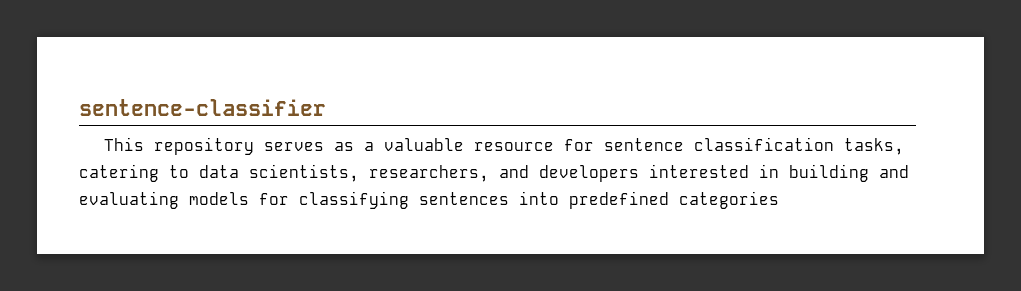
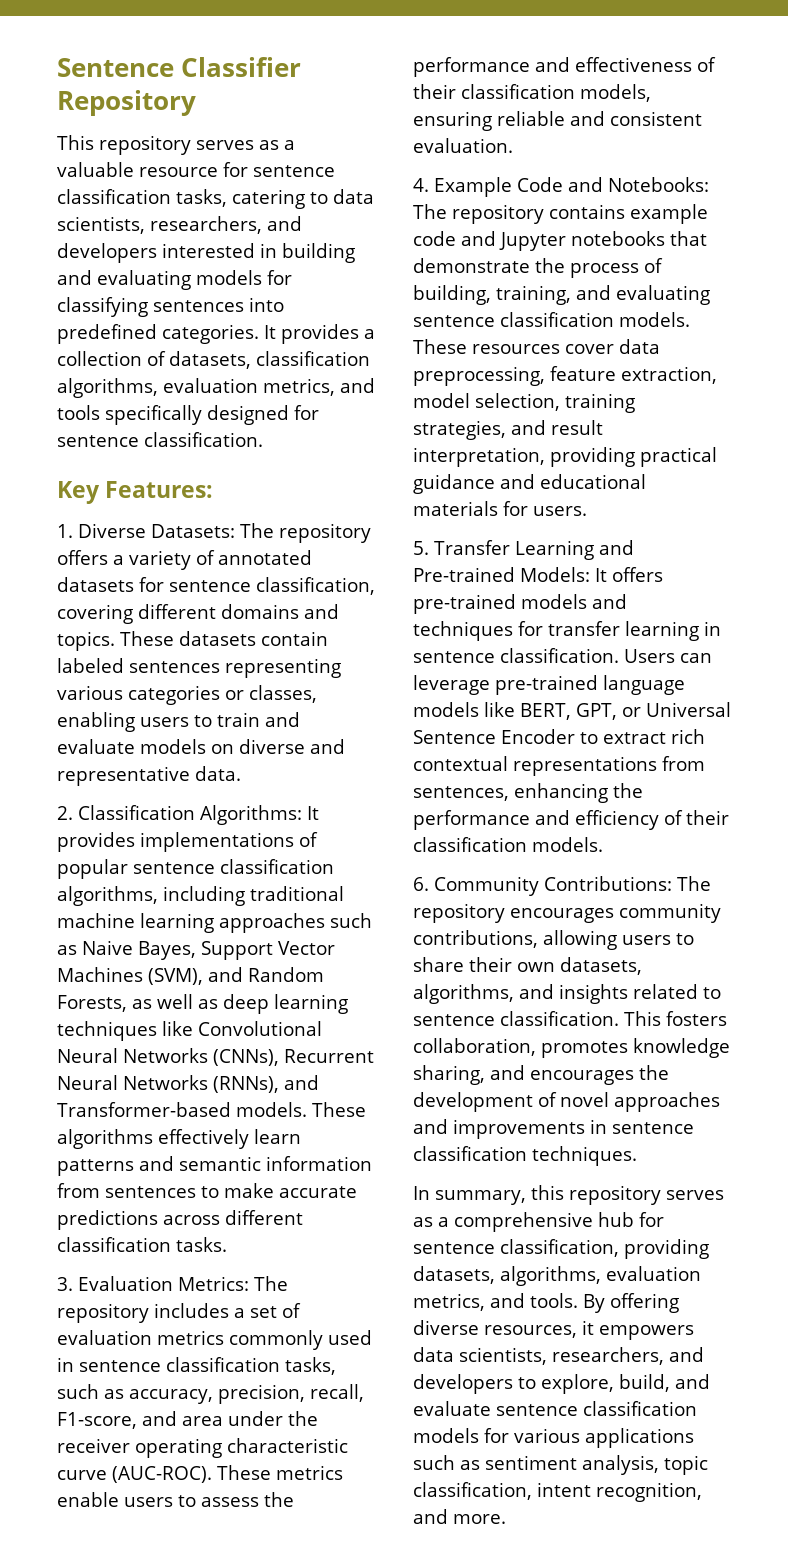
[79,99,326,116] sentence-classifier -> [57,57,302,77] [57,90,196,116] Sentence Classifier Repository
[679,191,779,209] categories -> [162,324,375,344] [57,351,370,369] [57,378,375,398] [57,405,319,425] [57,432,263,447] [57,481,214,504] [57,523,371,543] [57,550,312,570] [57,577,375,595] [57,604,339,624] [57,631,328,651] [57,658,341,678] [57,685,317,705] [57,712,300,732] [57,739,345,754] [57,766,241,786] [57,805,319,825] [57,832,318,852] [57,859,334,879] [57,886,344,906] [57,913,372,933] [57,940,335,960] [57,967,324,985] [57,994,348,1014] [57,1021,322,1041] [57,1048,374,1066] [57,1075,319,1093] [57,1102,366,1117] [57,1129,301,1149] [57,1156,372,1176] [57,1183,357,1198] [57,1210,303,1230] [57,1237,227,1252] [57,1276,288,1291] [57,1303,301,1323] [57,1330,372,1350] [57,1357,336,1375] [57,1384,364,1404] [57,1411,318,1429] [57,1438,348,1458] [57,1465,343,1483] [57,1492,294,1507] [413,57,716,77] [413,84,651,102] [413,111,702,131] [413,138,513,153] [413,177,709,197] [413,204,708,224] [413,231,707,251] [413,258,663,278] [413,285,710,305] [413,312,690,327] [413,339,660,354] [413,366,717,386] [413,393,635,413] [413,420,603,440] [413,447,717,467] [413,474,646,494] [413,501,587,516] [413,540,634,560] [413,567,663,582] [413,594,627,614] [413,621,721,641] [413,648,712,663] [413,675,685,695] [413,702,731,720] [413,729,705,744] [413,756,705,776] [413,783,643,803] [413,810,729,830] [413,837,603,852] [413,876,711,896] [413,903,721,923] [413,930,694,950] [413,957,642,975] [413,984,721,1004] [413,1011,727,1026] [413,1038,730,1058] [413,1065,669,1085] [413,1092,720,1112] [413,1119,694,1139] [413,1146,637,1166] [413,1185,724,1205] [413,1212,664,1232] [413,1239,709,1259] [413,1266,701,1286] [413,1293,679,1313] [413,1320,694,1340] [413,1347,704,1365] [413,1374,710,1394] [413,1401,697,1416] [413,1428,694,1448] [413,1455,708,1475] [413,1482,702,1502] [413,1509,506,1524] categories. It provides a collection of datasets, classification algorithms, evaluation metrics, and tools specifically designed for sentence classification. // Key Features: // 1. Diverse Datasets: The repository offers a variety of annotated datasets for sentence classification, covering different domains and topics. These datasets contain labeled sentences representing various categories or classes, enabling users to train and evaluate models on diverse and representative data. // 2. Classification Algorithms: It provides implementations of popular sentence classification algorithms, including traditional machine learning approaches such as Naive Bayes, Support Vector Machines (SVM), and Random Forests, as well as deep learning techniques like Convolutional Neural Networks (CNNs), Recurrent Neural Networks (RNNs), and Transformer-based models. These algorithms effectively learn patterns and semantic information from sentences to make accurate predictions across different classification tasks. // 3. Evaluation Metrics: The repository includes a set of evaluation metrics commonly used in sentence classification tasks, such as accuracy, precision, recall, F1-score, and area under the receiver operating characteristic curve (AUC-ROC). These metrics enable users to assess the performance and effectiveness of their classification models, ensuring reliable and consistent evaluation. // 4. Example Code and Notebooks: The repository contains example code and Jupyter notebooks that demonstrate the process of building, training, and evaluating sentence classification models. These resources cover data preprocessing, feature extraction, model selection, training strategies, and result interpretation, providing practical guidance and educational materials for users. // 5. Transfer Learning and Pre-trained Models: It offers pre-trained models and techniques for transfer learning in sentence classification. Users can leverage pre-trained language models like BERT, GPT, or Universal Sentence Encoder to extract rich contextual representations from sentences, enhancing the performance and efficiency of their classification models. // 6. Community Contributions: The repository encourages community contributions, allowing users to share their own datasets, algorithms, and insights related to sentence classification. This fosters collaboration, promotes knowledge sharing, and encourages the development of novel approaches and improvements in sentence classification techniques. // In summary, this repository serves as a comprehensive hub for sentence classification, providing datasets, algorithms, evaluation metrics, and tools. By offering diverse resources, it empowers data scientists, researchers, and developers to explore, build, and evaluate sentence classification models for various applications such as sentiment analysis, topic classification, intent recognition, and more.

